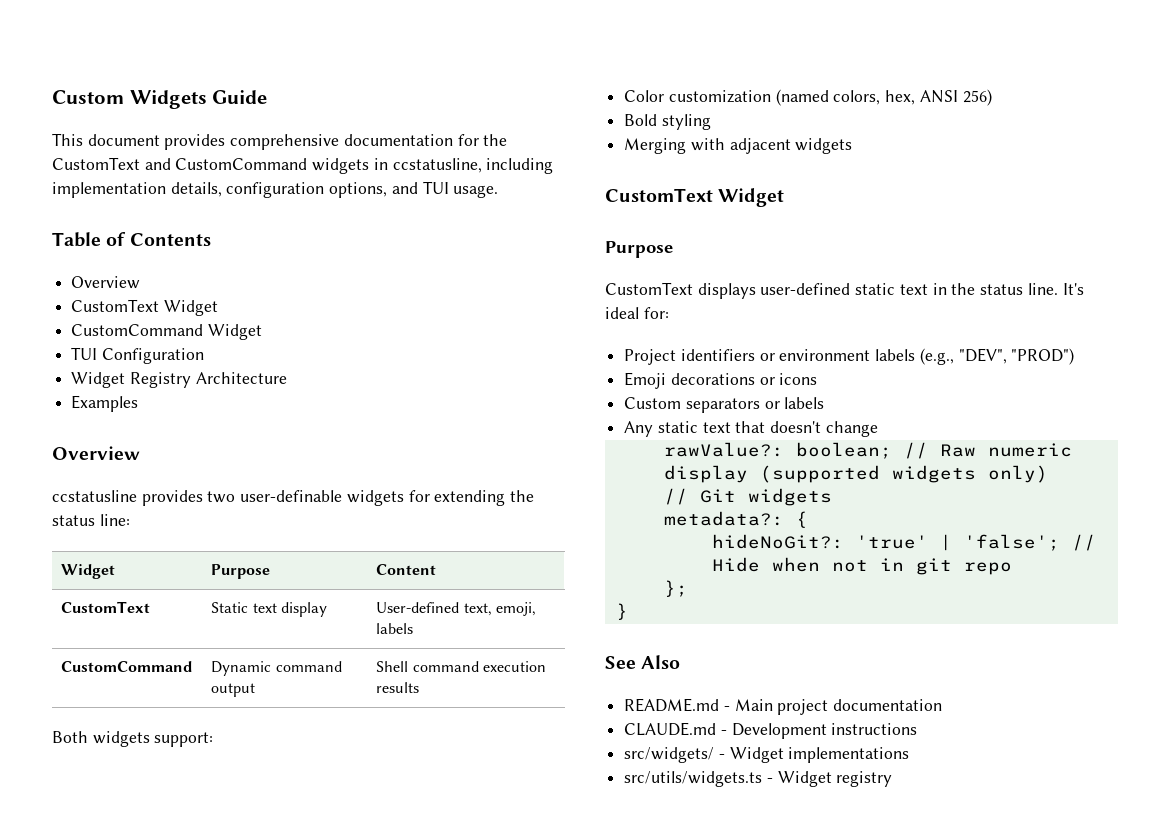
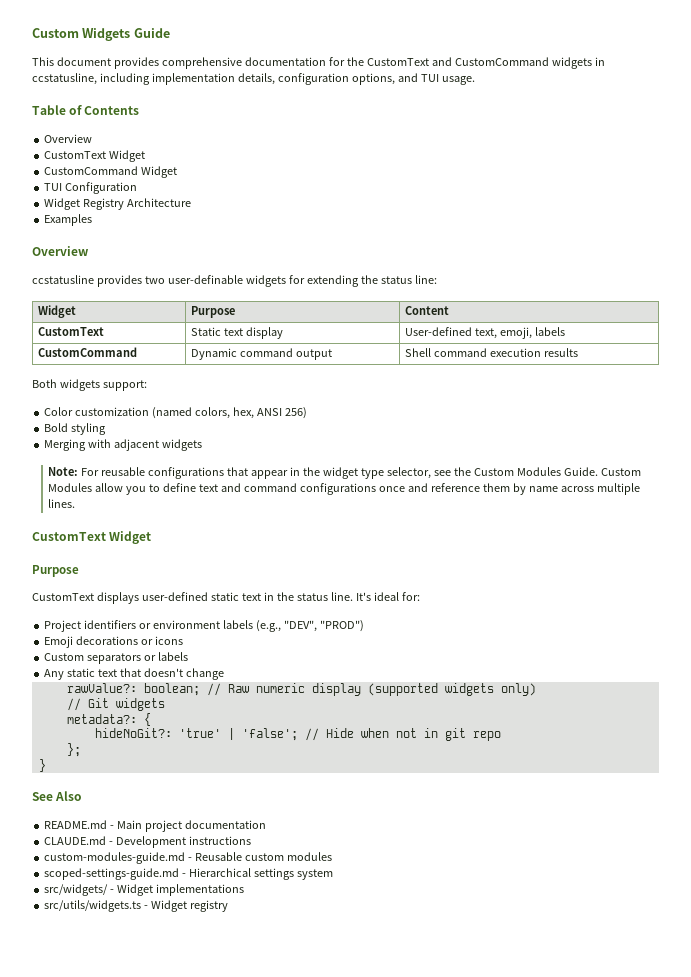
(853, 146) none -> [48,467,641,479] [48,483,640,495] [48,499,76,508] // Note: For reusable configurations that appear in the widget type selector, see the Custom Modules Guide. Custom Modules allow you to define text and command configurations once and reference them by name across multiple lines.
(918, 729) none -> [44,852,332,864] [44,868,333,880] // custom-modules-guide.md - Reusable custom modules // scoped-settings-guide.md - Hierarchical settings system

